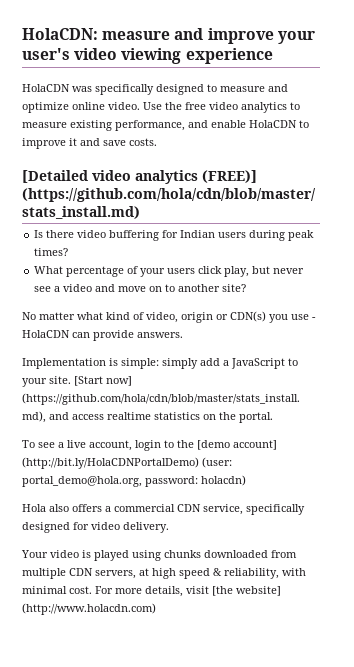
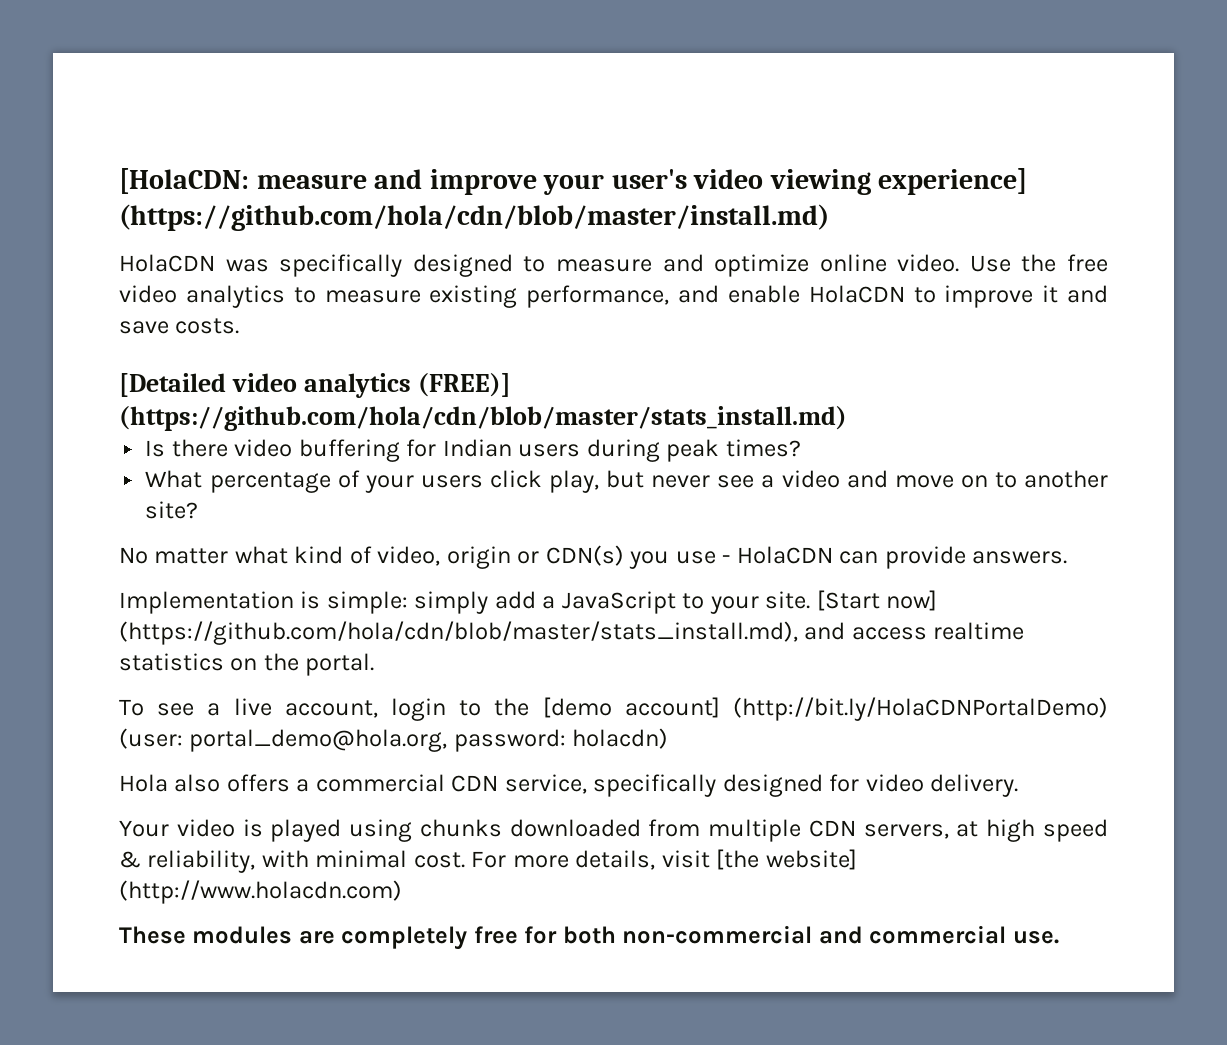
[22,28,98,40] HolaCDN: -> [119,168,249,194] [HolaCDN:
[185,48,273,64] experience -> [878,168,1028,195] [119,204,829,231] experience] (https://github.com/hola/cdn/blob/master/install.md)
(156, 609) none -> [119,925,1059,950] // These modules are completely free for both non-commercial and commercial use.

